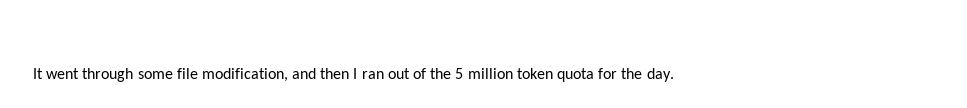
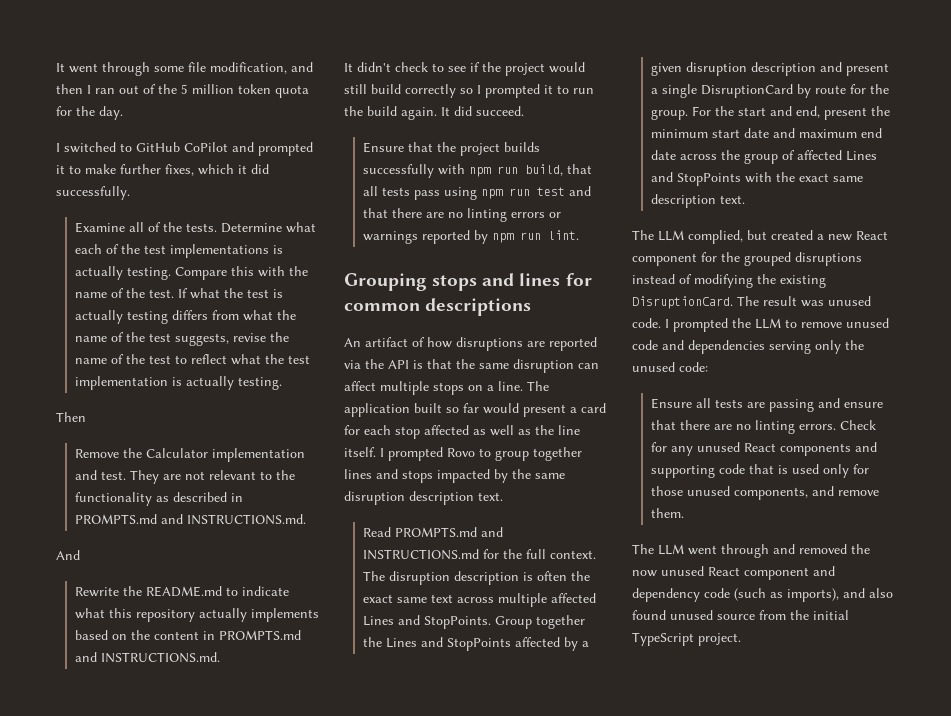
(674, 75) none -> [56,142,313,156] [56,164,269,176] [56,186,130,200] [74,222,316,233] [74,244,283,258] [74,266,308,280] [74,288,283,299] [74,310,296,324] [74,332,289,346] [74,354,310,365] [74,376,282,390] [56,412,86,422] [74,448,305,462] [74,470,295,484] [74,492,243,506] [74,514,306,525] [56,550,80,560] [74,586,289,597] [74,608,319,622] [74,630,301,640] [74,652,220,663] [344,62,585,76] [344,84,594,98] [344,106,524,120] [362,142,540,156] [362,164,592,178] [362,186,591,200] [362,208,561,222] [362,230,579,244] [344,273,592,291] [344,298,532,316] [344,337,597,351] [344,359,599,373] [344,381,549,395] [344,403,606,417] [344,425,580,439] [344,447,582,461] [344,469,565,483] [344,491,503,505] [362,527,503,537] [362,549,596,560] [362,571,590,585] [362,593,596,607] [362,615,585,629] [362,637,589,651] [650,62,889,76] [650,84,889,98] [650,106,890,120] [650,128,882,138] [650,150,877,164] [650,172,863,186] [650,194,745,208] [632,230,888,244] [632,252,862,266] [632,274,826,288] [632,296,871,309] [632,318,889,332] [632,340,864,354] [632,362,708,372] [650,398,883,412] [650,420,876,434] [650,442,877,456] [650,464,869,478] [650,486,879,500] [650,508,684,518] [632,544,870,558] [632,566,835,580] [632,588,893,602] [632,610,849,620] [632,632,741,646] // I switched to GitHub CoPilot and prompted it to make further fixes, which it did successfully. // Examine all of the tests. Determine what each of the test implementations is actually testing. Compare this with the name of the test. If what the test is actually testing differs from what the name of the test suggests, revise the name of the test to reflect what the test implementation is actually testing. // Then // Remove the Calculator implementation and test. They are not relevant to the functionality as described in PROMPTS.md and INSTRUCTIONS.md. // And // Rewrite the README.md to indicate what this repository actually implements based on the content in PROMPTS.md and INSTRUCTIONS.md. // It didn't check to see if the project would still build correctly so I prompted it to run the build again. It did succeed. // Ensure that the project builds successfully with npm run build, that all tests pass using npm run test and that there are no linting errors or warnings reported by npm run lint. // Grouping stops and lines for common descriptions // An artifact of how disruptions are reported via the API is that the same disruption can affect multiple stops on a line. The application built so far would present a card for each stop affected as well as the line itself. I prompted Rovo to group together lines and stops impacted by the same disruption description text. // Read PROMPTS.md and INSTRUCTIONS.md for the full context. The disruption description is often the exact same text across multiple affected Lines and StopPoints. Group together the Lines and StopPoints affected by a given disruption description and present a single DisruptionCard by route for the group. For the start and end, present the minimum start date and maximum end date across the group of affected Lines and StopPoints with the exact same description text. // The LLM complied, but created a new React component for the grouped disruptions instead of modifying the existing DisruptionCard. The result was unused code. I prompted the LLM to remove unused code and dependencies serving only the unused code: // Ensure all tests are passing and ensure that there are no linting errors. Check for any unused React components and supporting code that is used only for those unused components, and remove them. // The LLM went through and removed the now unused React component and dependency code (such as imports), and also found unused source from the initial TypeScript project.

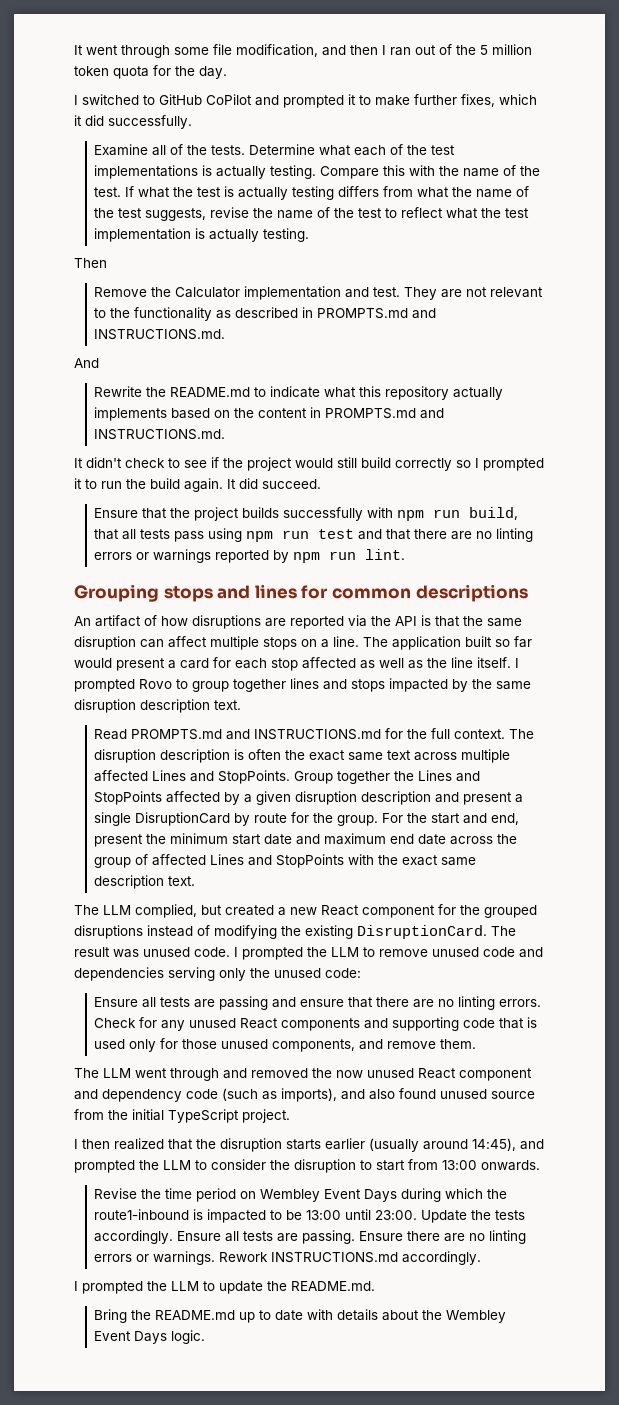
(741, 639) none -> [74,1138,544,1152] [74,1159,540,1173] [94,1188,508,1202] [94,1209,526,1223] [94,1230,527,1244] [94,1251,482,1265] [74,1281,375,1294] [94,1309,507,1323] [94,1330,206,1344] // I then realized that the disruption starts earlier (usually around 14:45), and prompted the LLM to consider the disruption to start from 13:00 onwards. // Revise the time period on Wembley Event Days during which the route1-inbound is impacted to be 13:00 until 23:00. Update the tests accordingly. Ensure all tests are passing. Ensure there are no linting errors or warnings. Rework INSTRUCTIONS.md accordingly. // I prompted the LLM to update the README.md. // Bring the README.md up to date with details about the Wembley Event Days logic.

